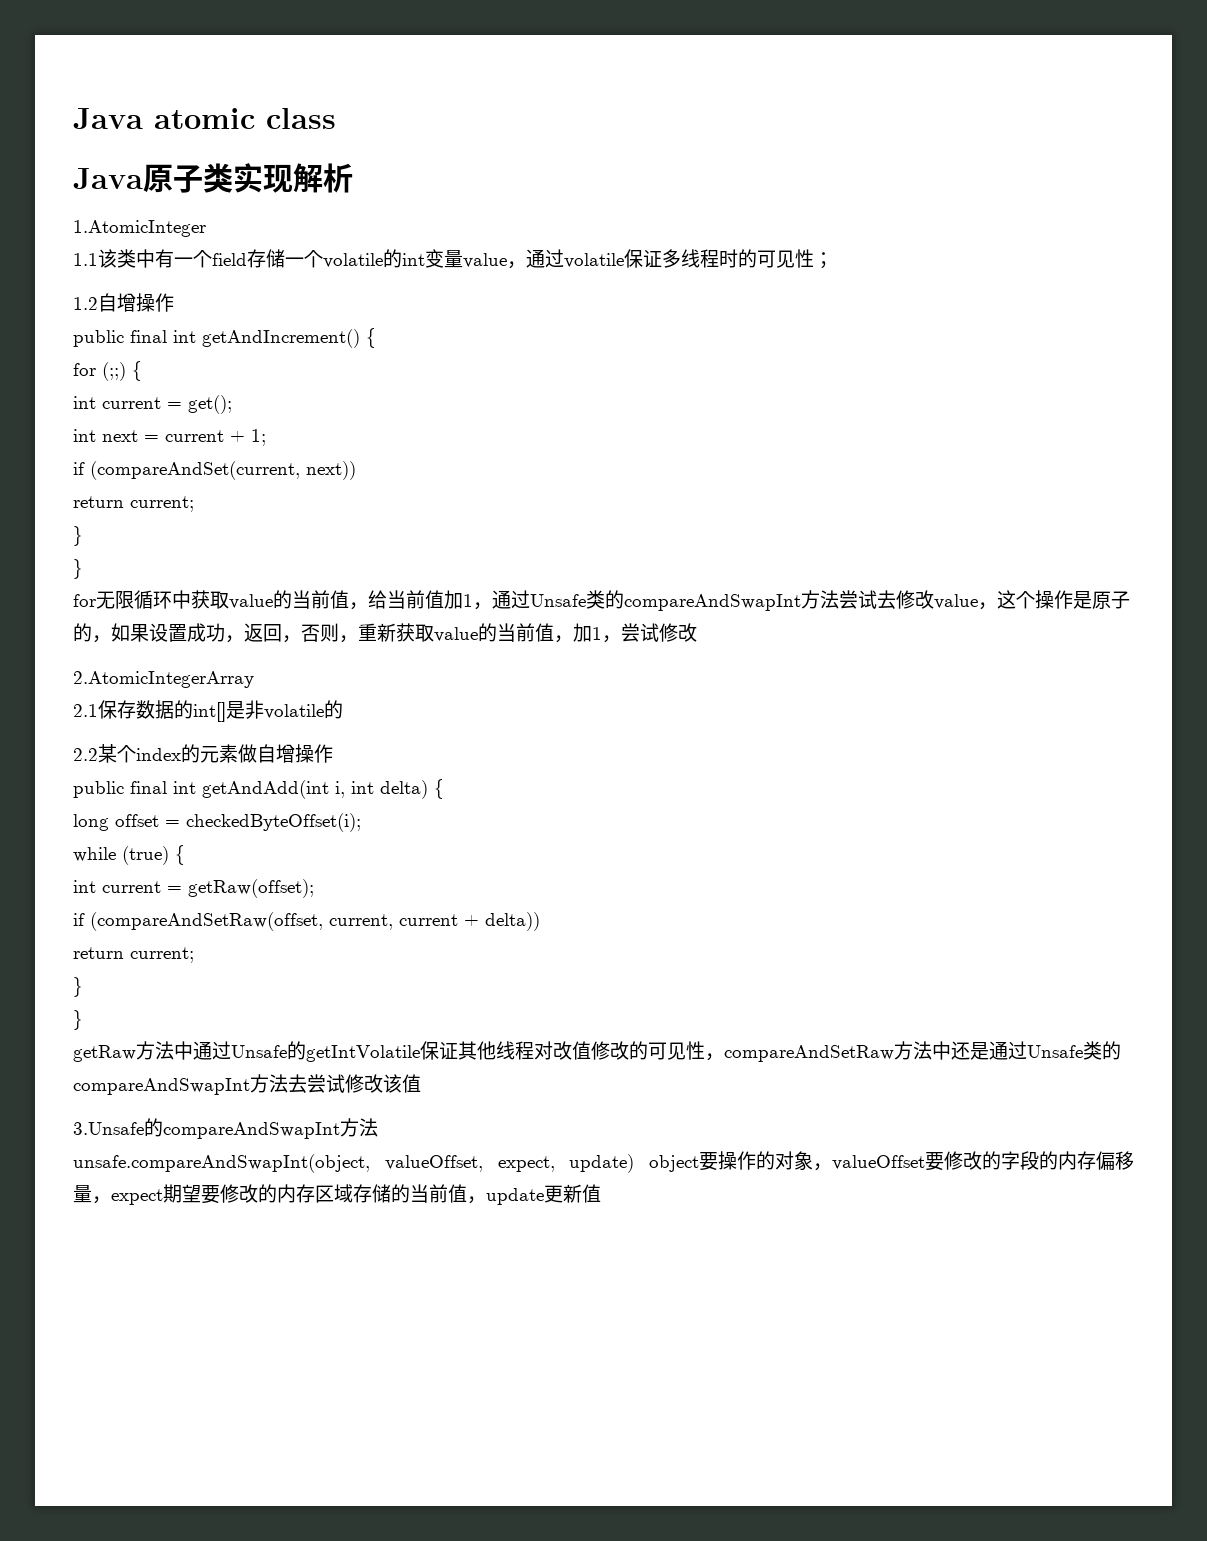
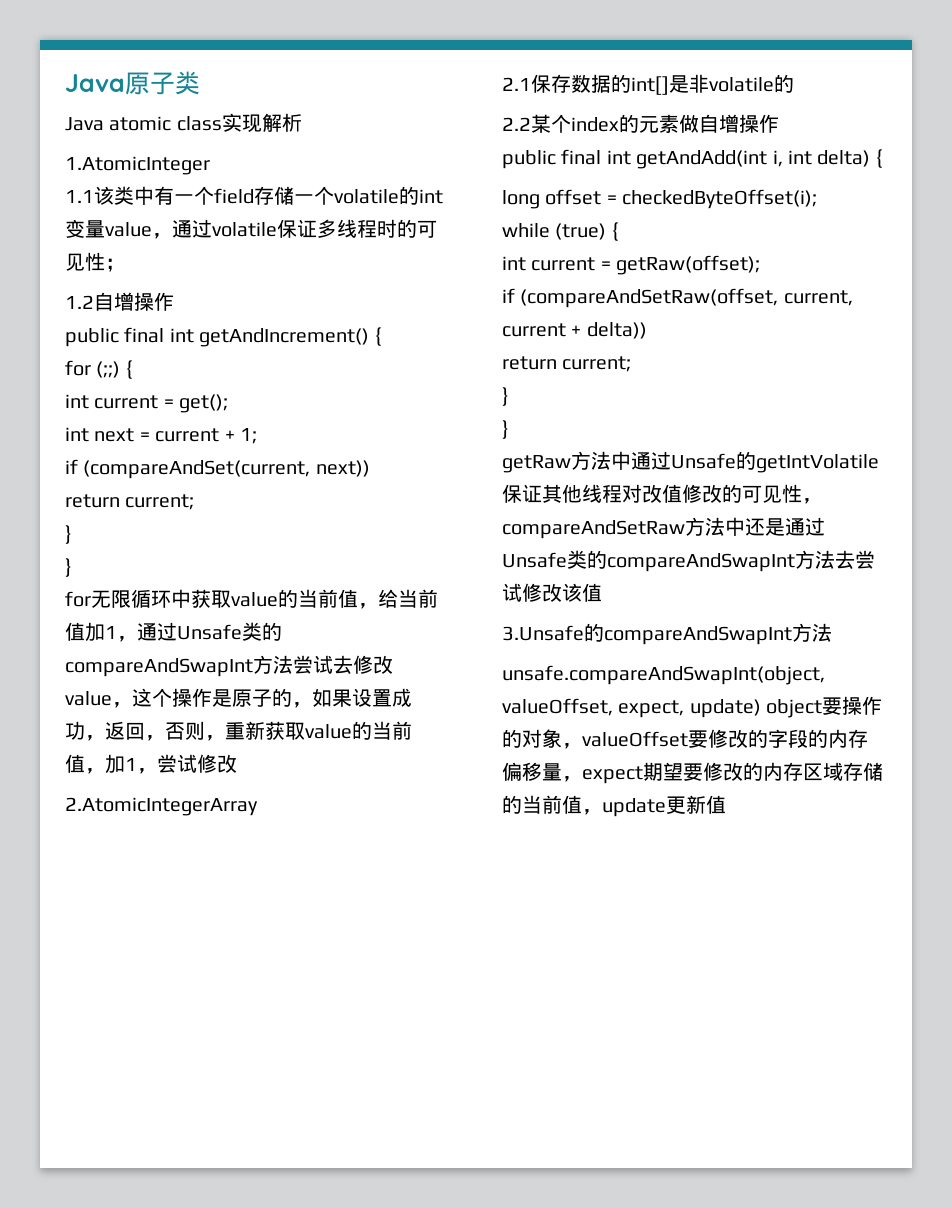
[73,108,336,129] [73,168,143,189] Java atomic class // Java -> [65,74,125,92] Java
(233, 178) none -> [65,116,222,131] // Java atomic class

